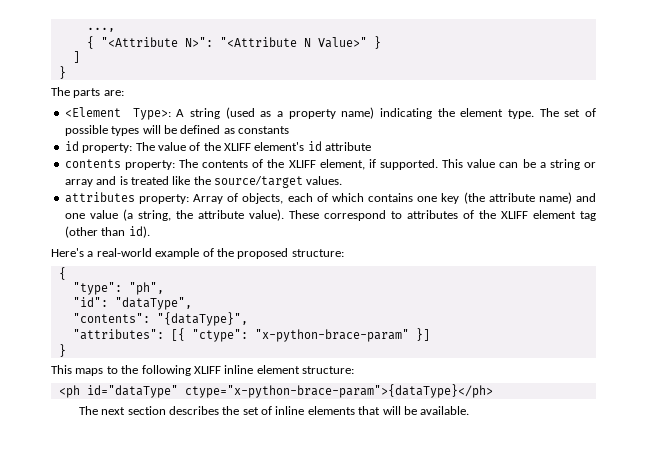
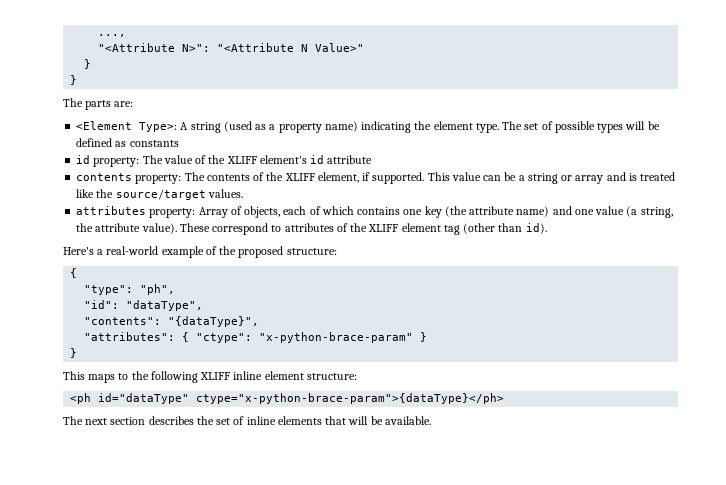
[86,36,94,49] { -> (127, 35) none
[373,36,381,49] [72,51,80,63] } // ] -> [84,59,92,69] // }
[170,328,185,341] [{ -> [182,332,190,342] {
[415,328,430,341] }] -> [420,332,428,342] }

